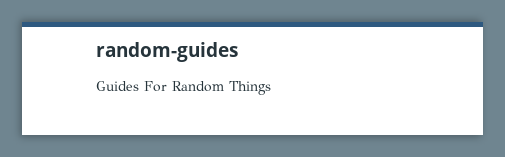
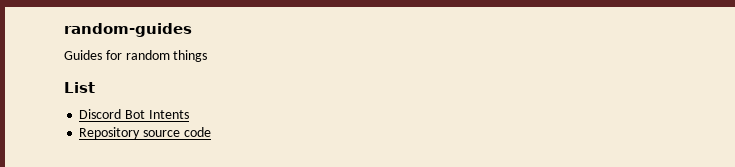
[144,81,271,95] For Random Things -> [105,50,208,62] [64,82,95,93] [79,109,189,119] [79,127,211,139] for random things // List // Discord Bot Intents // Repository source code

